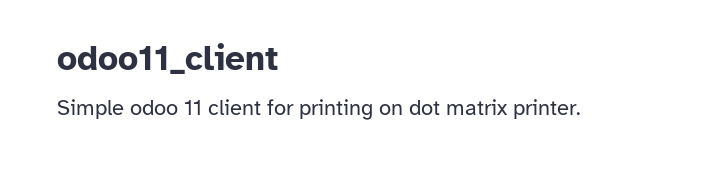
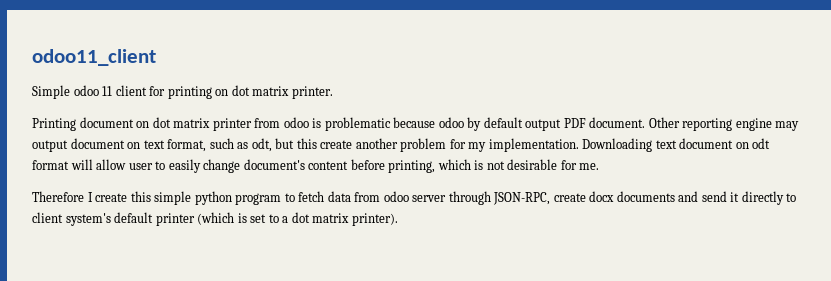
(581, 109) none -> [32,117,800,131] [32,138,771,152] [32,159,600,173] [32,191,797,205] [32,212,398,226] // Printing document on dot matrix printer from odoo is problematic because odoo by default output PDF document. Other reporting engine may output document on text format, such as odt, but this create another problem for my implementation. Downloading text document on odt format will allow user to easily change document's content before printing, which is not desirable for me. // Therefore I create this simple python program to fetch data from odoo server through JSON-RPC, create docx documents and send it directly to client system's default printer (which is set to a dot matrix printer).

